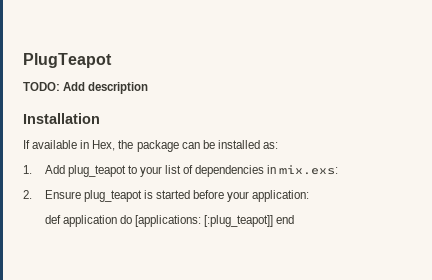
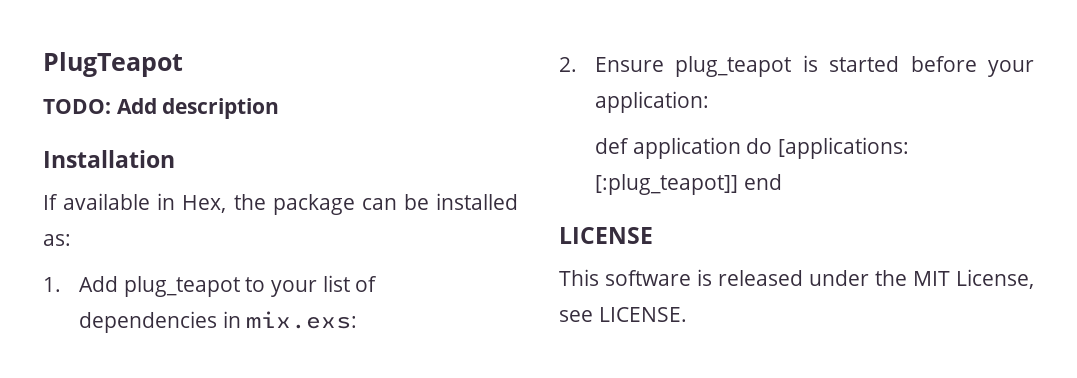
(295, 219) none -> [559,227,653,244] [559,269,1034,289] [559,307,687,322] // LICENSE // This software is released under the MIT License, see LICENSE.

